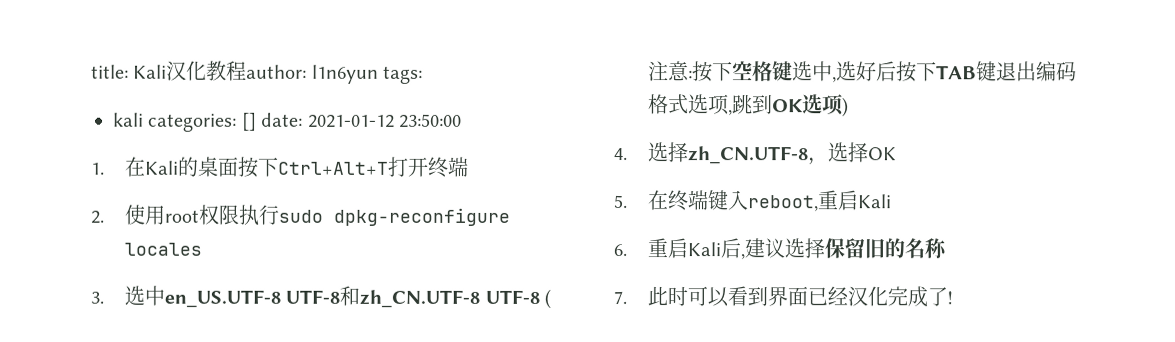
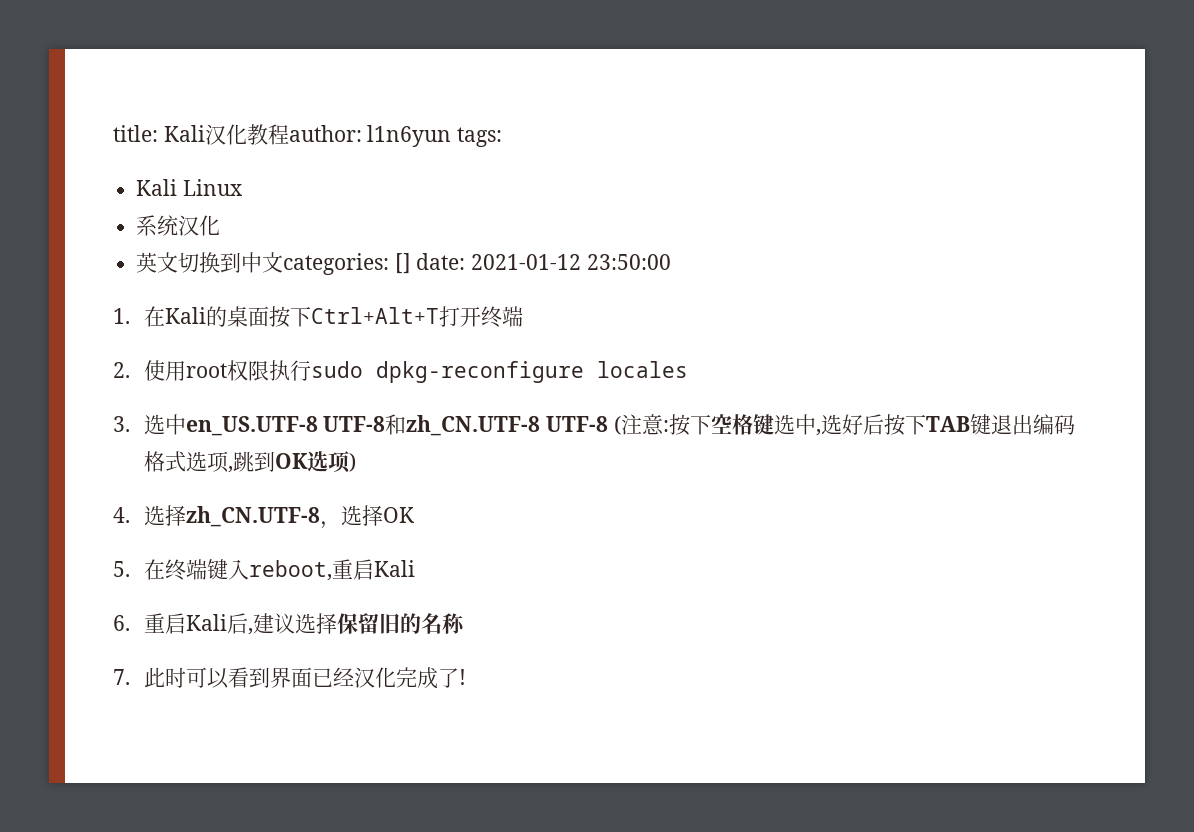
[113,112,144,127] kali -> [136,179,243,196] [136,215,221,236] [136,252,284,273] Kali Linux // 系统汉化 // 英文切换到中文

